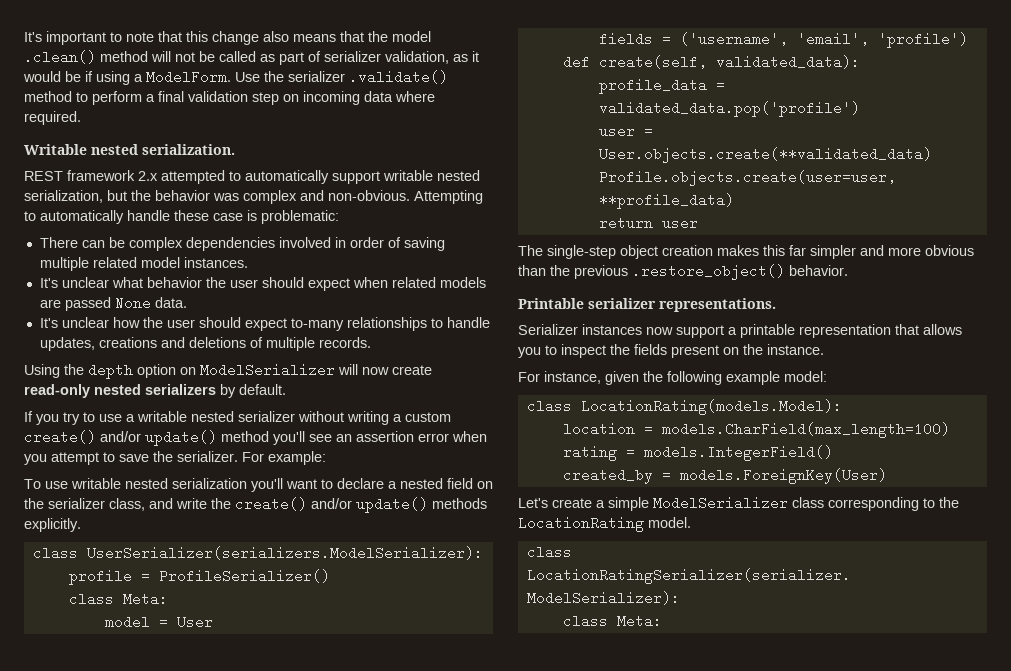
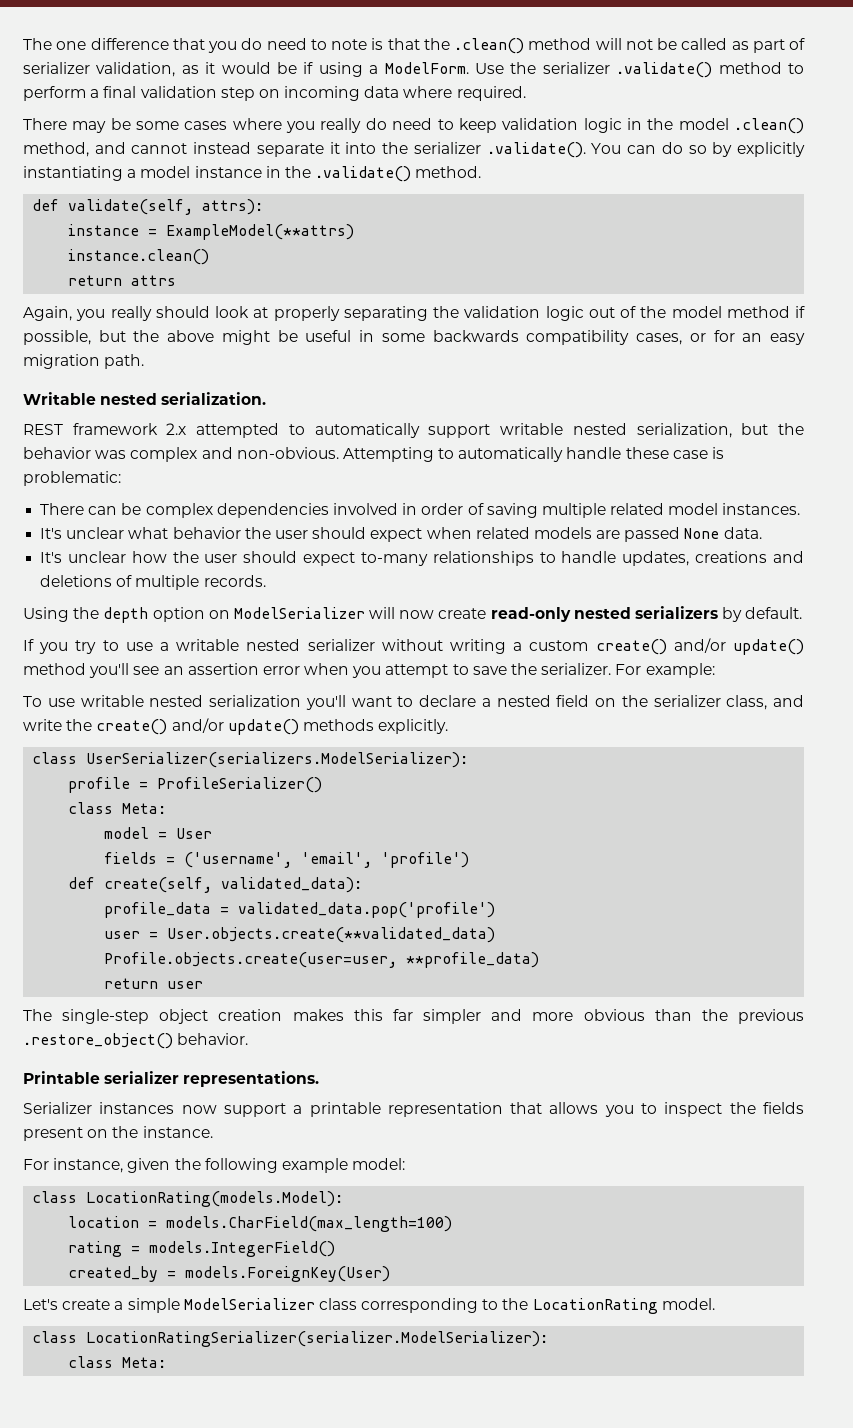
[24,31,336,45] It's important to note that this change also means -> [23,38,384,53] The one difference that you do need to note is
[392,31,431,42] model -> (450, 44) none
(81, 118) none -> [23,118,805,134] [23,142,806,158] [23,166,482,182] [32,199,264,215] [68,224,355,240] [68,249,210,265] [68,275,177,286] [23,306,805,321] [23,330,806,345] [23,354,145,369] // There may be some cases where you really do need to keep validation logic in the model .clean() method, and cannot instead separate it into the serializer .validate(). You can do so by explicitly instantiating a model instance in the .validate() method. // def validate(self, attrs): // instance = ExampleModel(**attrs) // instance.clean() // return attrs // Again, you really should look at properly separating the validation logic out of the model method if possible, but the above might be useful in some backwards compatibility cases, or for an easy migration path.

